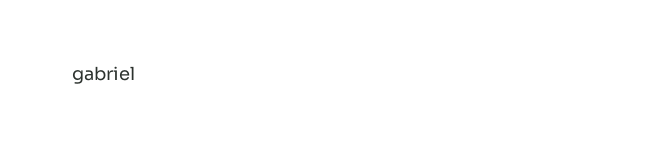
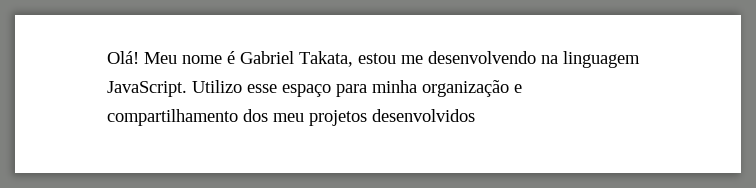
[72,66,135,84] gabriel -> [107,51,640,68] [107,80,522,97] [107,109,475,126] Olá! Meu nome é Gabriel Takata, estou me desenvolvendo na linguagem JavaScript. Utilizo esse espaço para minha organização e compartilhamento dos meu projetos desenvolvidos

